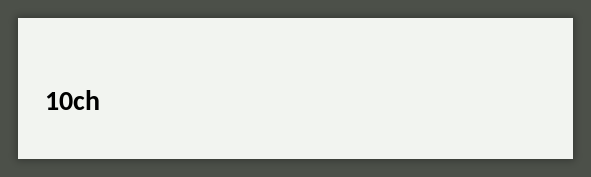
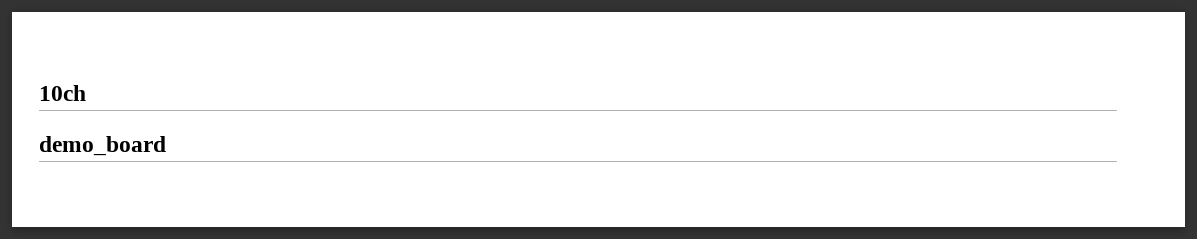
(100, 100) none -> [39,136,166,156] // demo_board

